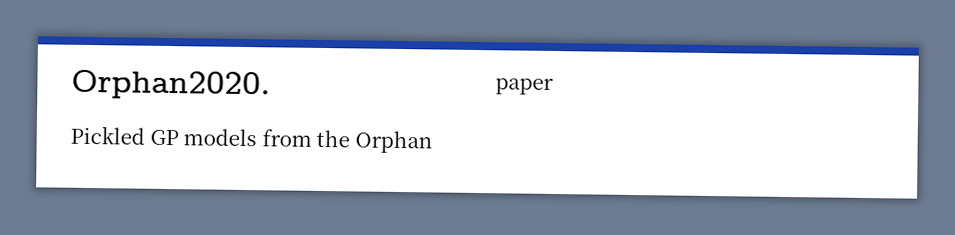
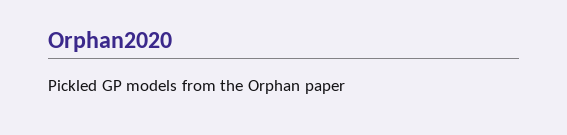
[71,69,271,101] Orphan2020. -> [48,31,172,52] Orphan2020

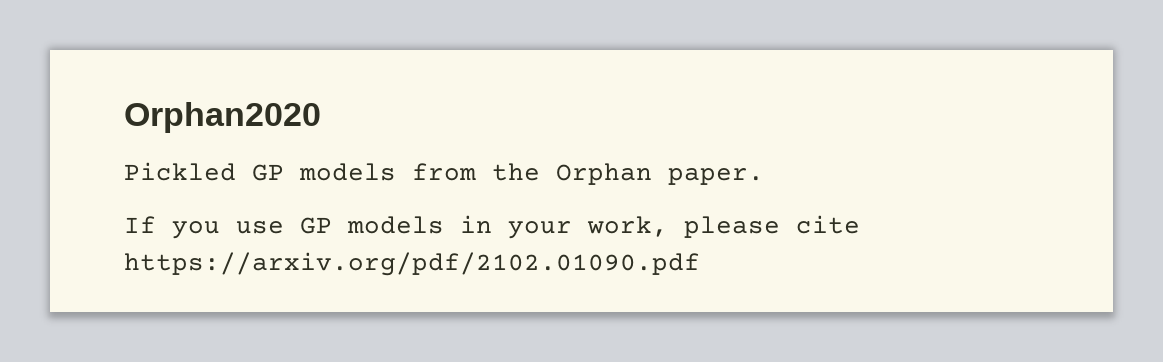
[304,83,345,94] paper -> [668,168,764,185] [124,215,860,239] [124,252,700,276] paper. // If you use GP models in your work, please cite https://arxiv.org/pdf/2102.01090.pdf

